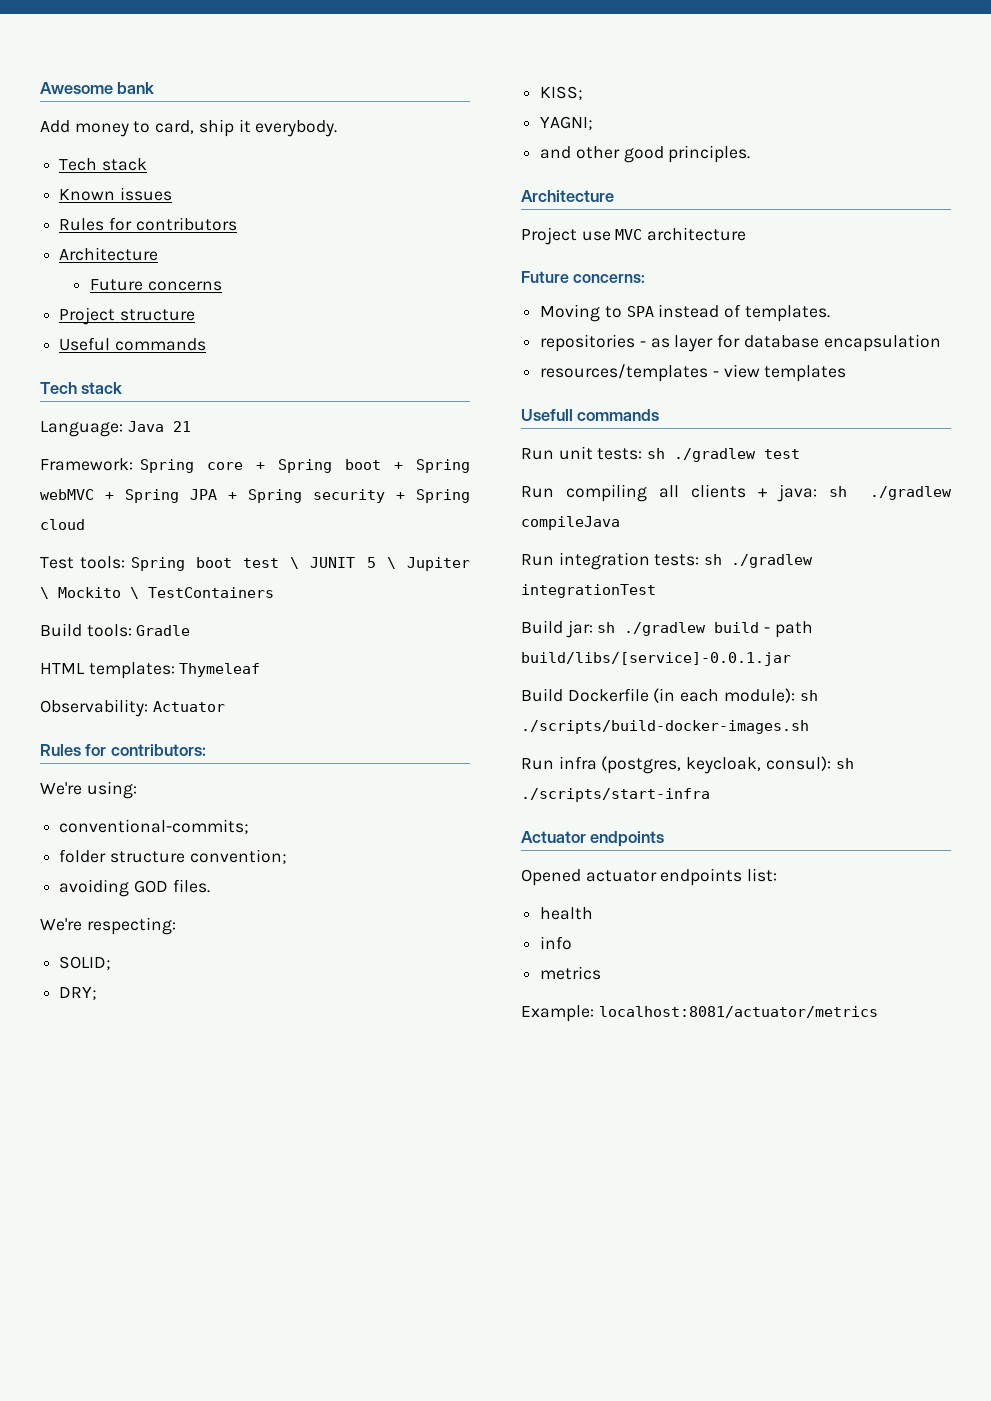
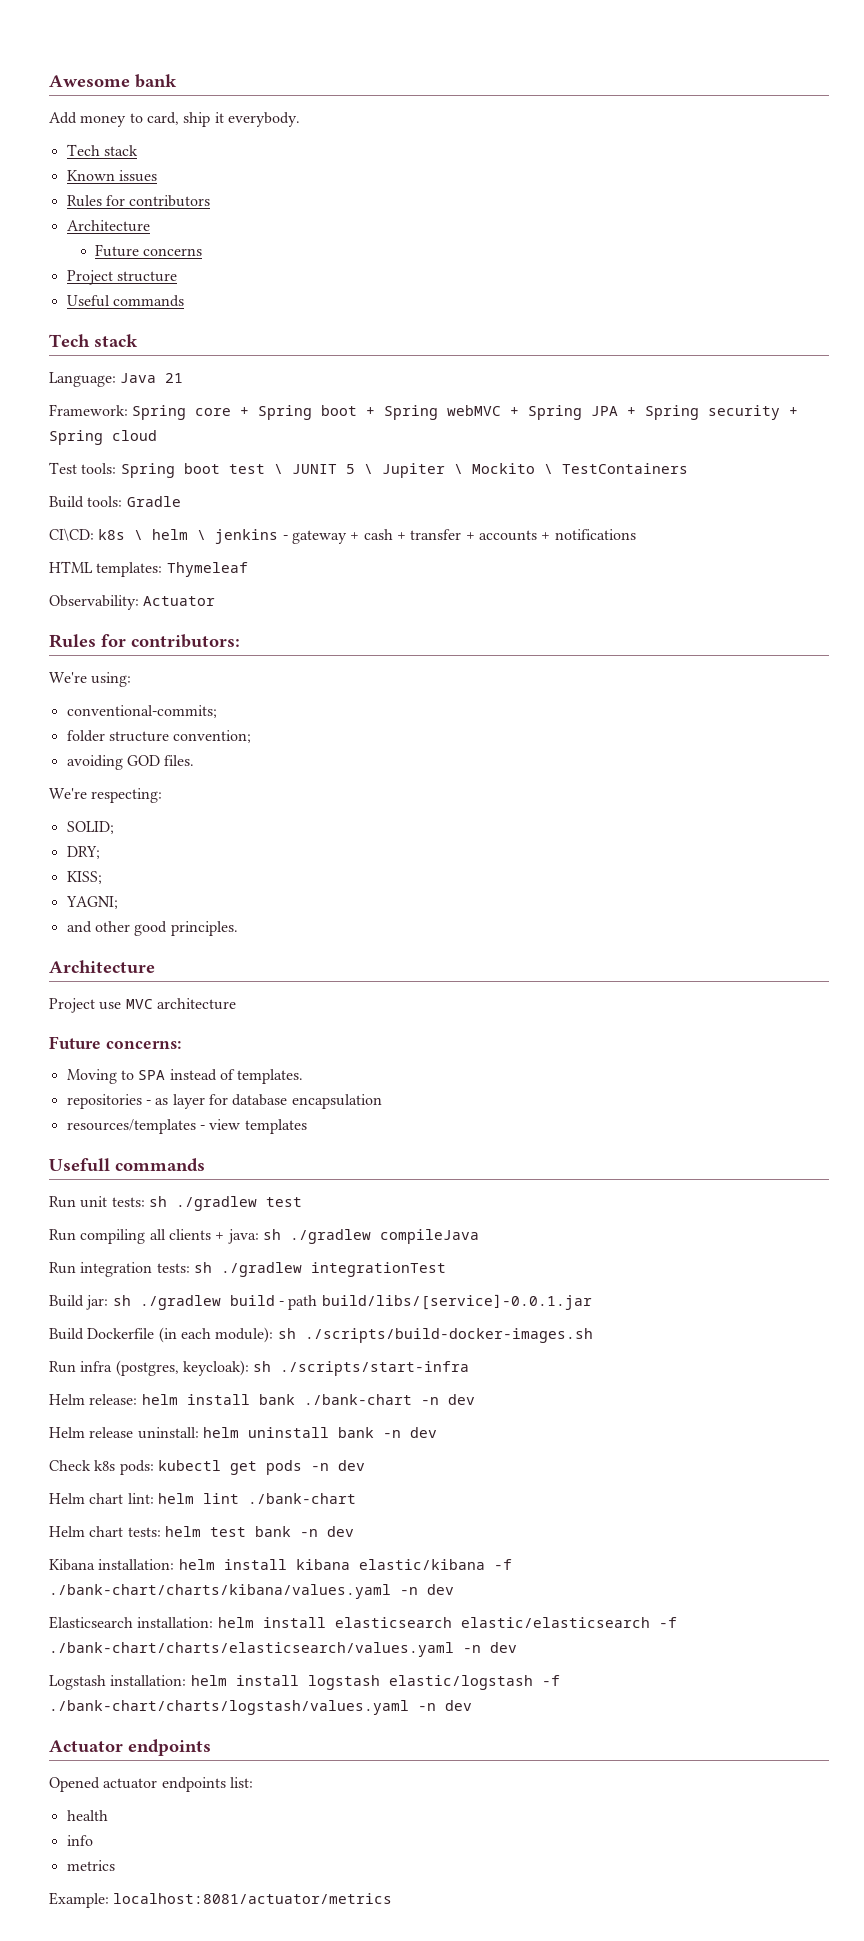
(191, 630) none -> [49,528,636,544] // CI\CD: k8s \ helm \ jenkins - gateway + cash + transfer + accounts + notifications
[686,756,831,774] keycloak, consul): -> [182,1360,249,1376] keycloak):
(710, 795) none -> [49,1394,475,1405] [49,1427,437,1439] [49,1460,365,1475] [49,1493,356,1504] [49,1526,354,1537] [49,1559,512,1571] [49,1584,454,1599] [49,1616,677,1629] [49,1642,517,1657] [49,1675,560,1690] [49,1700,472,1715] // Helm release: helm install bank ./bank-chart -n dev // Helm release uninstall: helm uninstall bank -n dev // Check k8s pods: kubectl get pods -n dev // Helm chart lint: helm lint ./bank-chart // Helm chart tests: helm test bank -n dev // Kibana installation: helm install kibana elastic/kibana -f ./bank-chart/charts/kibana/values.yaml -n dev // Elasticsearch installation: helm install elasticsearch elastic/elasticsearch -f ./bank-chart/charts/elasticsearch/values.yaml -n dev // Logstash installation: helm install logstash elastic/logstash -f ./bank-chart/charts/logstash/values.yaml -n dev

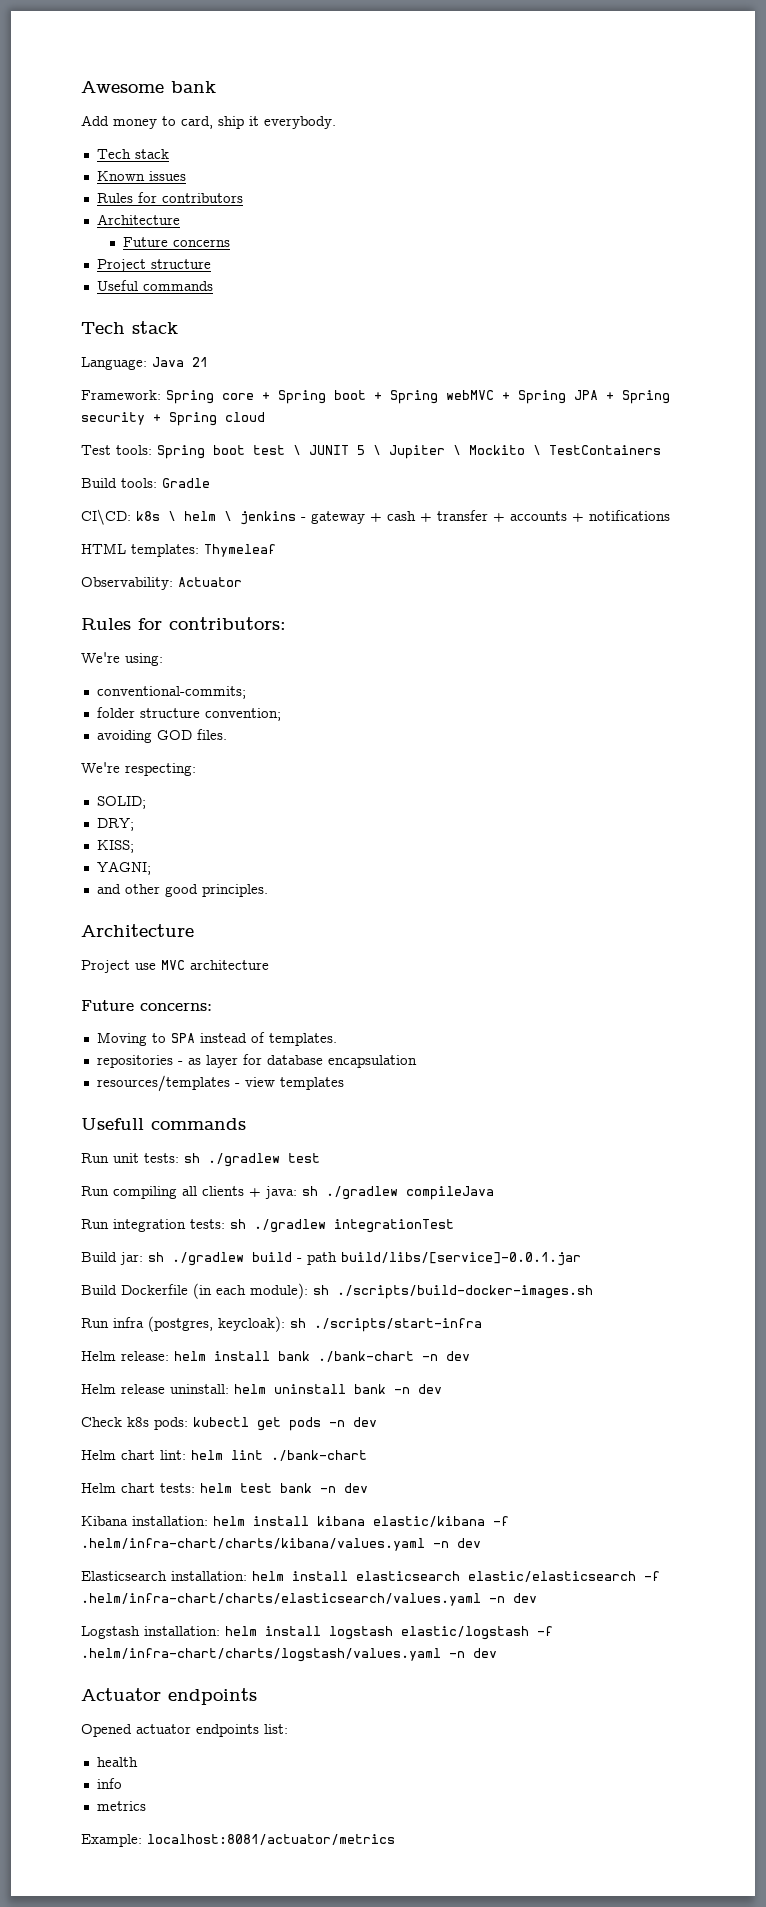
[49,1584,391,1599] ./bank-chart/charts/kibana/values.yaml -> [81,1538,425,1551] .helm/infra-chart/charts/kibana/values.yaml
[49,1642,454,1657] ./bank-chart/charts/elasticsearch/values.yaml -> [81,1593,481,1606] .helm/infra-chart/charts/elasticsearch/values.yaml
[49,1700,409,1715] ./bank-chart/charts/logstash/values.yaml -> [81,1648,441,1662] .helm/infra-chart/charts/logstash/values.yaml

